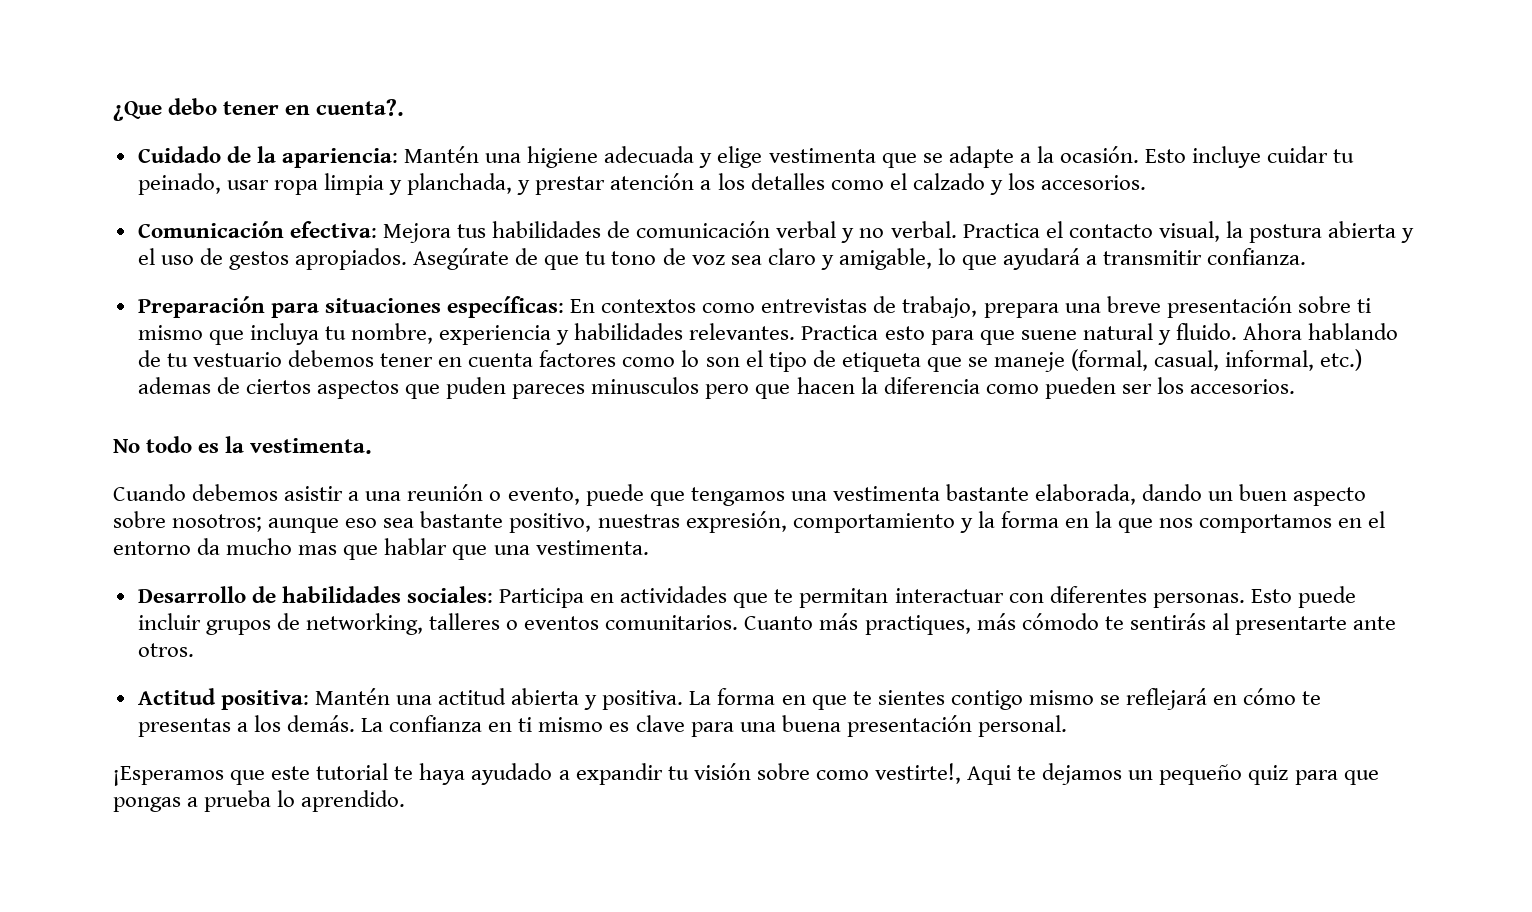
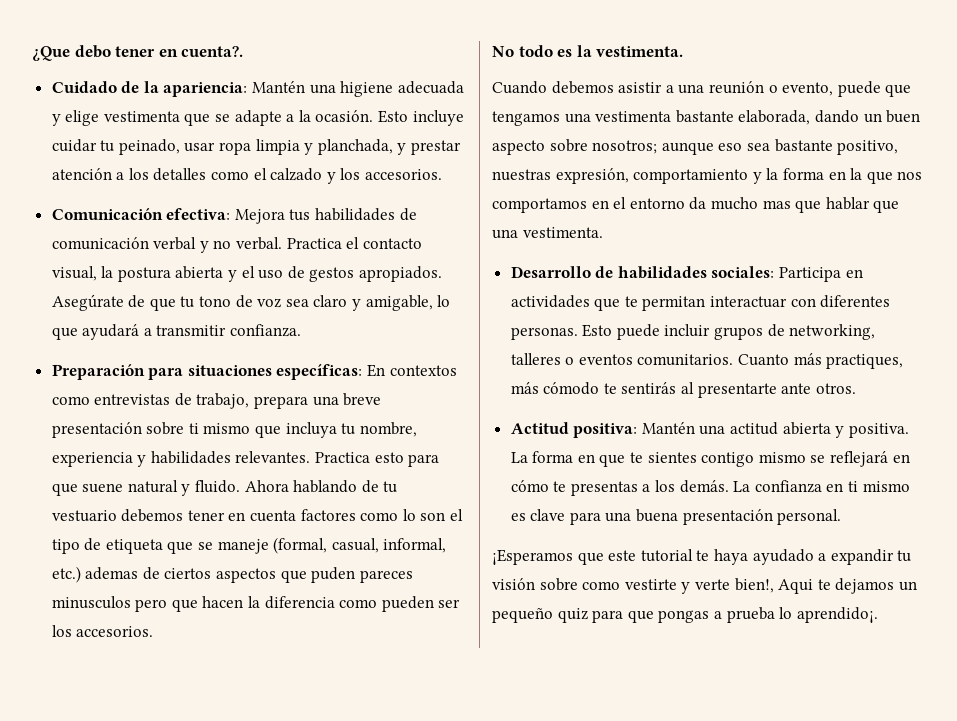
[874,763,961,784] vestirte!, -> [624,578,774,594] vestirte y verte bien!,
[301,790,406,812] aprendido. -> [796,607,878,623] aprendido¡.

